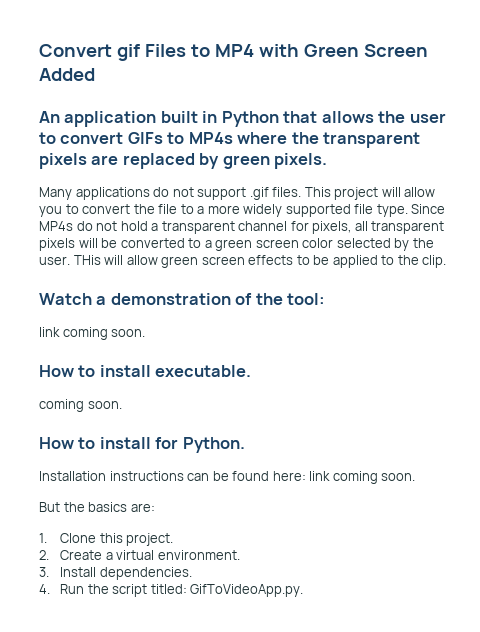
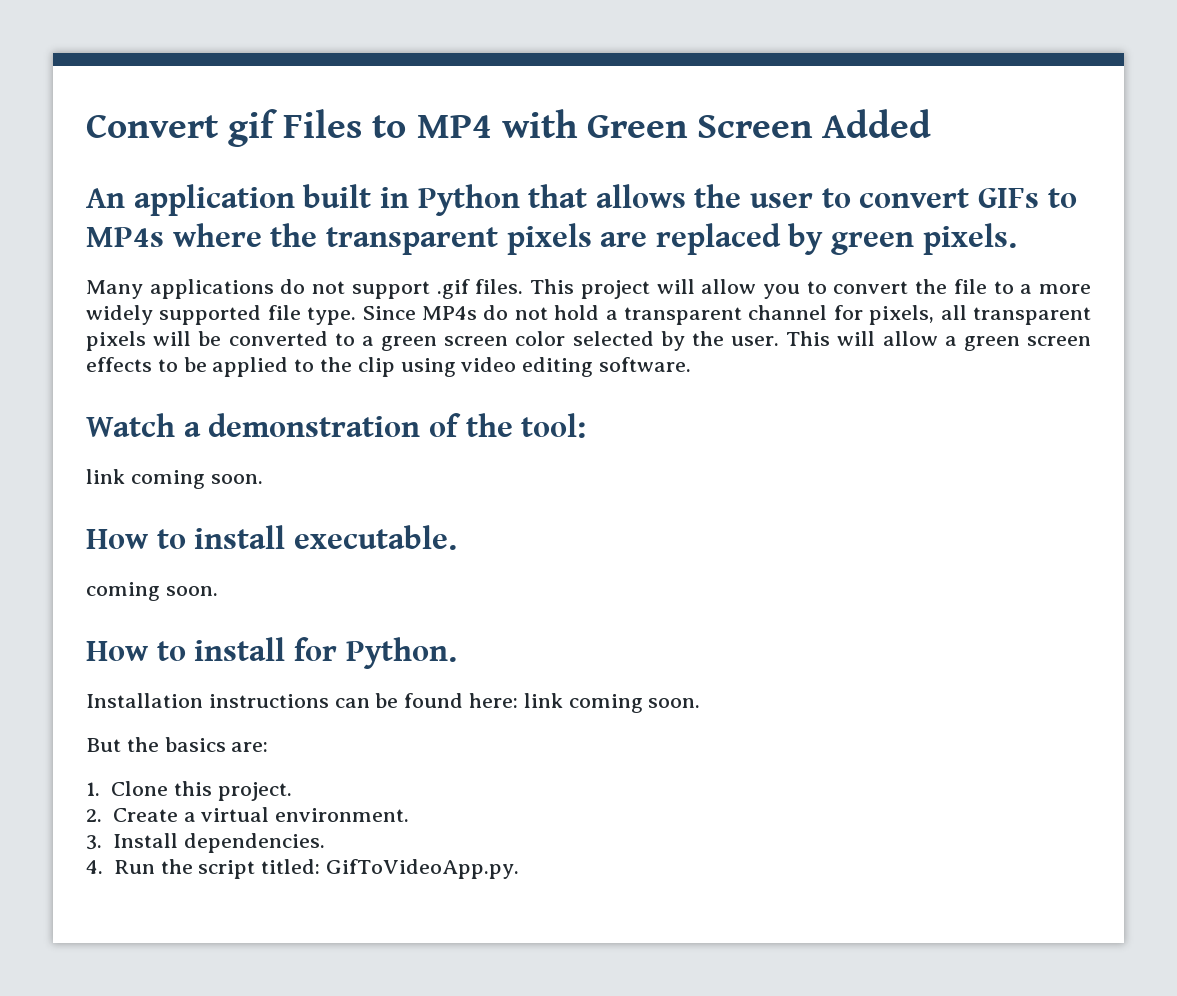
[73,255,158,265] THis will allow -> [786,331,957,346] This will allow a
[422,255,447,268] clip. -> [357,357,692,377] clip using video editing software.

